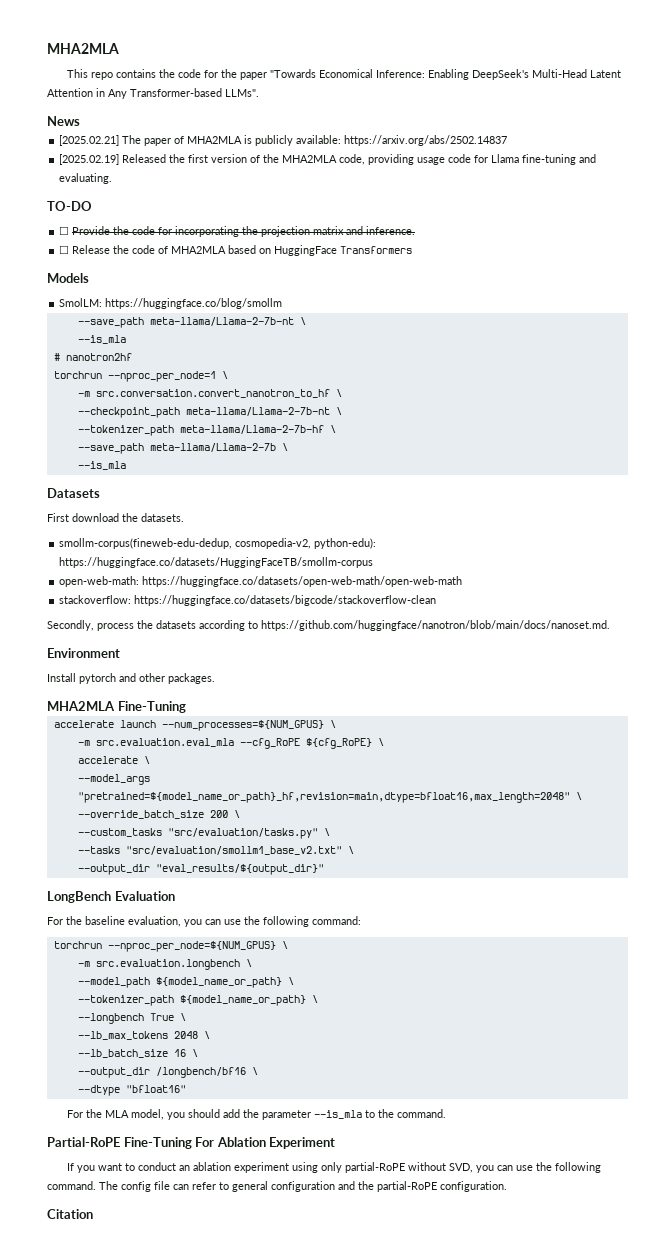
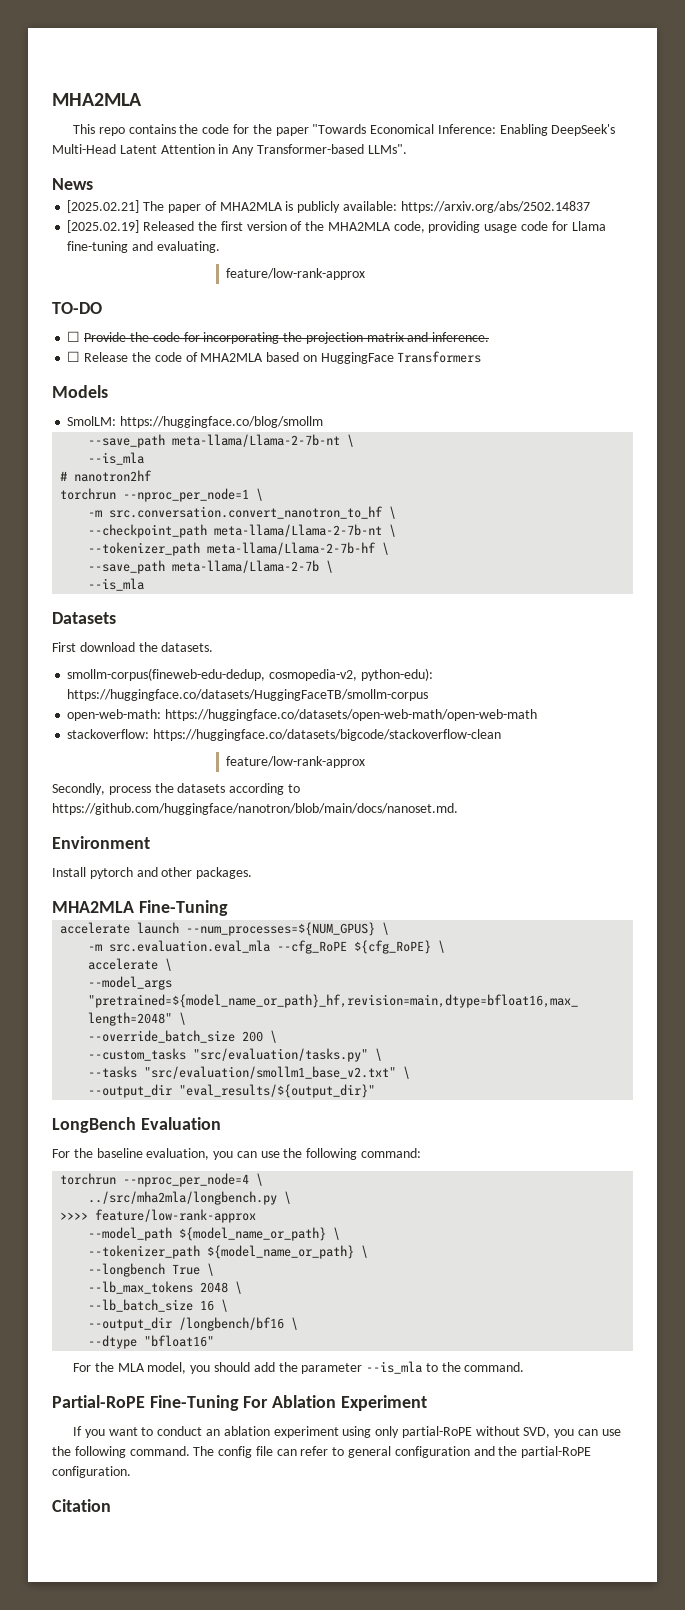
(113, 178) none -> [226,268,366,280] // feature/low-rank-approx
(437, 600) none -> [226,756,366,768] // feature/low-rank-approx
[107,941,288,952] [77,959,252,970] --nproc_per_node=${NUM_GPUS} \ // -m src.evaluation.longbench \ -> [123,1173,264,1187] [88,1191,292,1205] [60,1209,257,1223] --nproc_per_node=4 \ // ../src/mha2mla/longbench.py \ // >>>> feature/low-rank-approx

